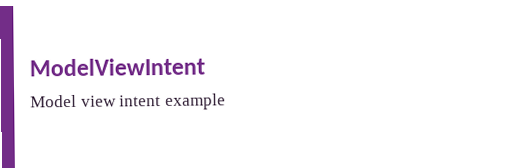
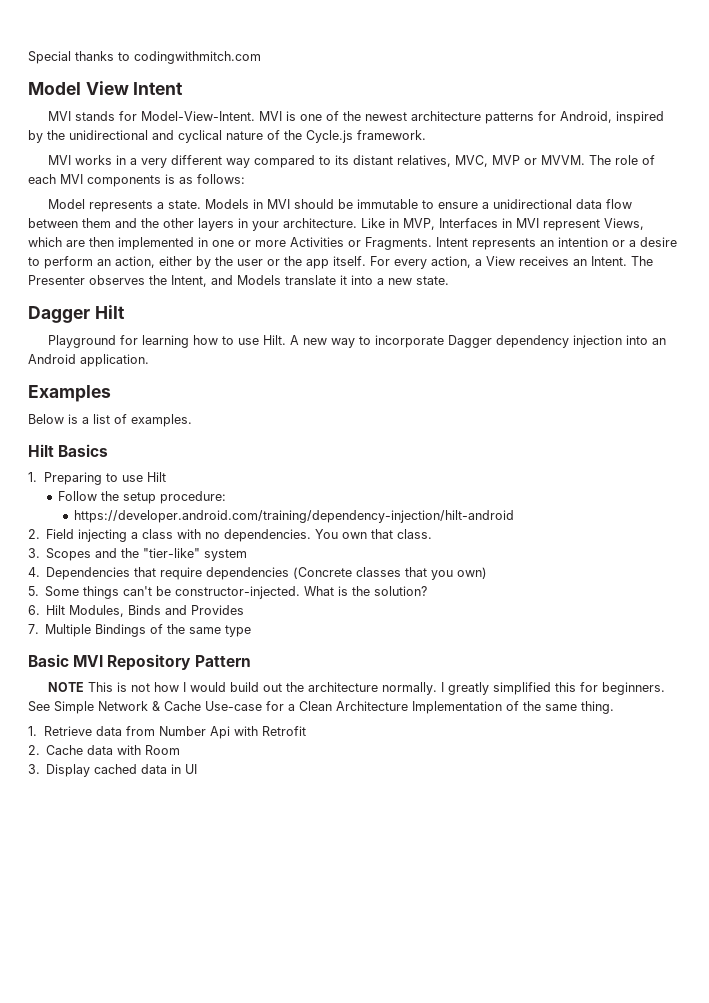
[29,57,205,77] [30,93,226,110] ModelViewIntent // Model view intent example -> [28,51,261,64] [28,81,184,95] [47,111,664,124] [28,130,426,143] [47,155,655,168] [28,174,245,187] [47,199,632,212] [28,218,644,231] [28,237,677,250] [28,256,653,269] [28,275,449,287] [28,305,125,323] [47,335,666,348] [28,354,149,367] [28,385,111,402] [28,414,192,427] [28,444,109,457] [28,472,167,485] [57,491,226,504] [73,510,514,523] [28,529,433,542] [28,548,248,561] [28,567,488,580] [28,586,428,599] [28,605,245,617] [28,624,252,637] [28,654,251,671] [47,682,665,695] [28,701,614,714] [28,726,307,739] [28,745,181,755] [28,764,198,777] Special thanks to codingwithmitch.com // Model View Intent // MVI stands for Model-View-Intent. MVI is one of the newest architecture patterns for Android, inspired by the unidirectional and cyclical nature of the Cycle.js framework. // MVI works in a very different way compared to its distant relatives, MVC, MVP or MVVM. The role of each MVI components is as follows: // Model represents a state. Models in MVI should be immutable to ensure a unidirectional data flow between them and the other layers in your architecture. Like in MVP, Interfaces in MVI represent Views, which are then implemented in one or more Activities or Fragments. Intent represents an intention or a desire to perform an action, either by the user or the app itself. For every action, a View receives an Intent. The Presenter observes the Intent, and Models translate it into a new state. // Dagger Hilt // Playground for learning how to use Hilt. A new way to incorporate Dagger dependency injection into an Android application. // Examples // Below is a list of examples. // Hilt Basics // 1. Preparing to use Hilt // Follow the setup procedure: // https://developer.android.com/training/dependency-injection/hilt-android // 2. Field injecting a class with no dependencies. You own that class. // 3. Scopes and the "tier-like" system // 4. Dependencies that require dependencies (Concrete classes that you own) // 5. Some things can't be constructor-injected. What is the solution? // 6. Hilt Modules, Binds and Provides // 7. Multiple Bindings of the same type // Basic MVI Repository Pattern // NOTE This is not how I would build out the architecture normally. I greatly simplified this for beginners. See Simple Network & Cache Use-case for a Clean Architecture Implementation of the same thing. // 1. Retrieve data from Number Api with Retrofit // 2. Cache data with Room // 3. Display cached data in UI

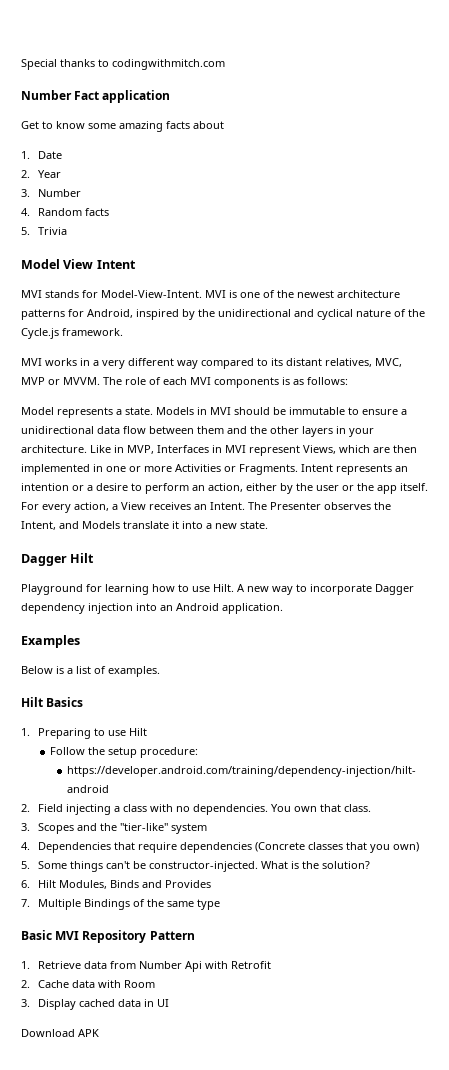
(261, 57) none -> [21,90,171,103] [21,121,224,132] [21,151,62,159] [21,170,61,178] [21,189,81,197] [21,208,109,216] [21,227,67,235] // Number Fact application // Get to know some amazing facts about // 1. Date // 2. Year // 3. Number // 4. Random facts // 5. Trivia
[47,682,665,695] [28,701,614,714] // NOTE This is not how I would build out the architecture normally. I greatly simplified this for beginners. See Simple Network & Cache Use-case for a Clean Architecture Implementation of the same thing. -> (195, 935) none
(198, 769) none -> [21,1029,99,1037] // Download APK

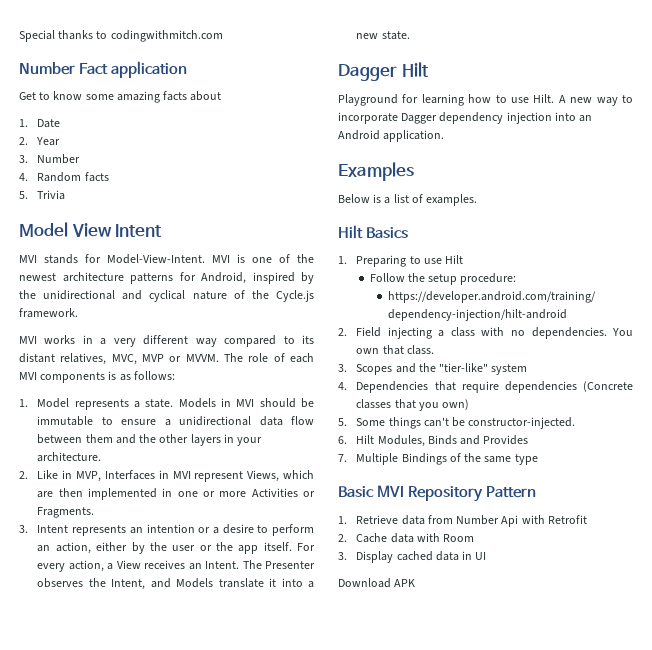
(348, 381) none -> [19,399,28,407] 1.
(87, 449) none -> [19,471,28,479] // 2.
(298, 469) none -> [19,525,28,533] // 3.
[260,861,370,869] What is the solution? -> (576, 423) none

